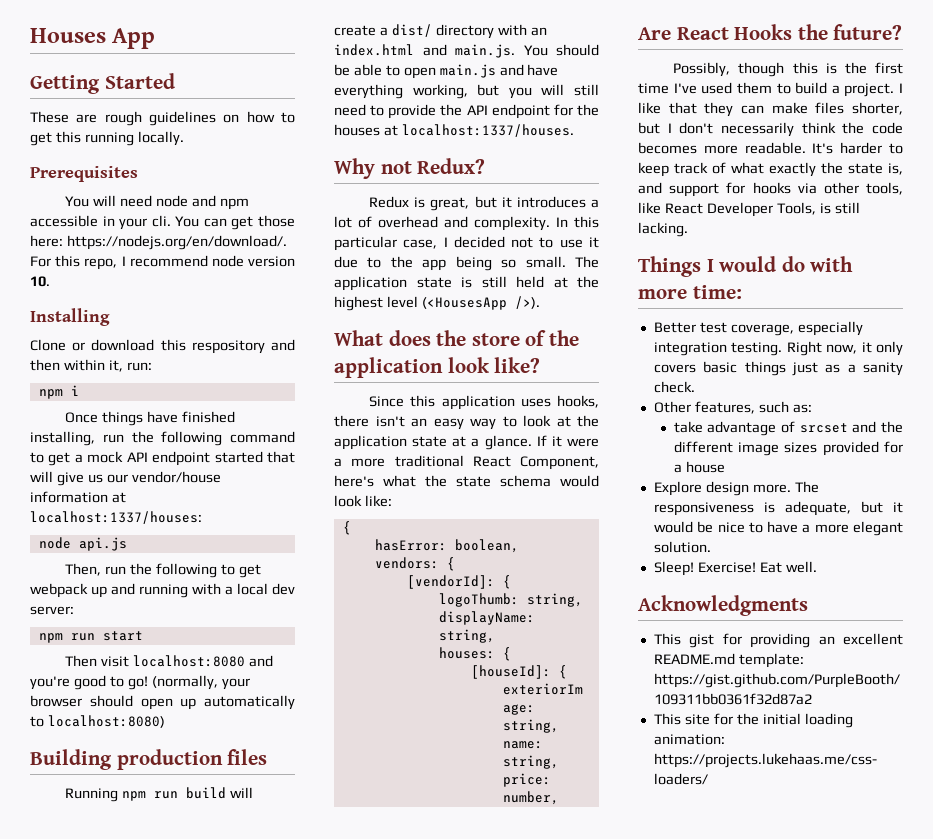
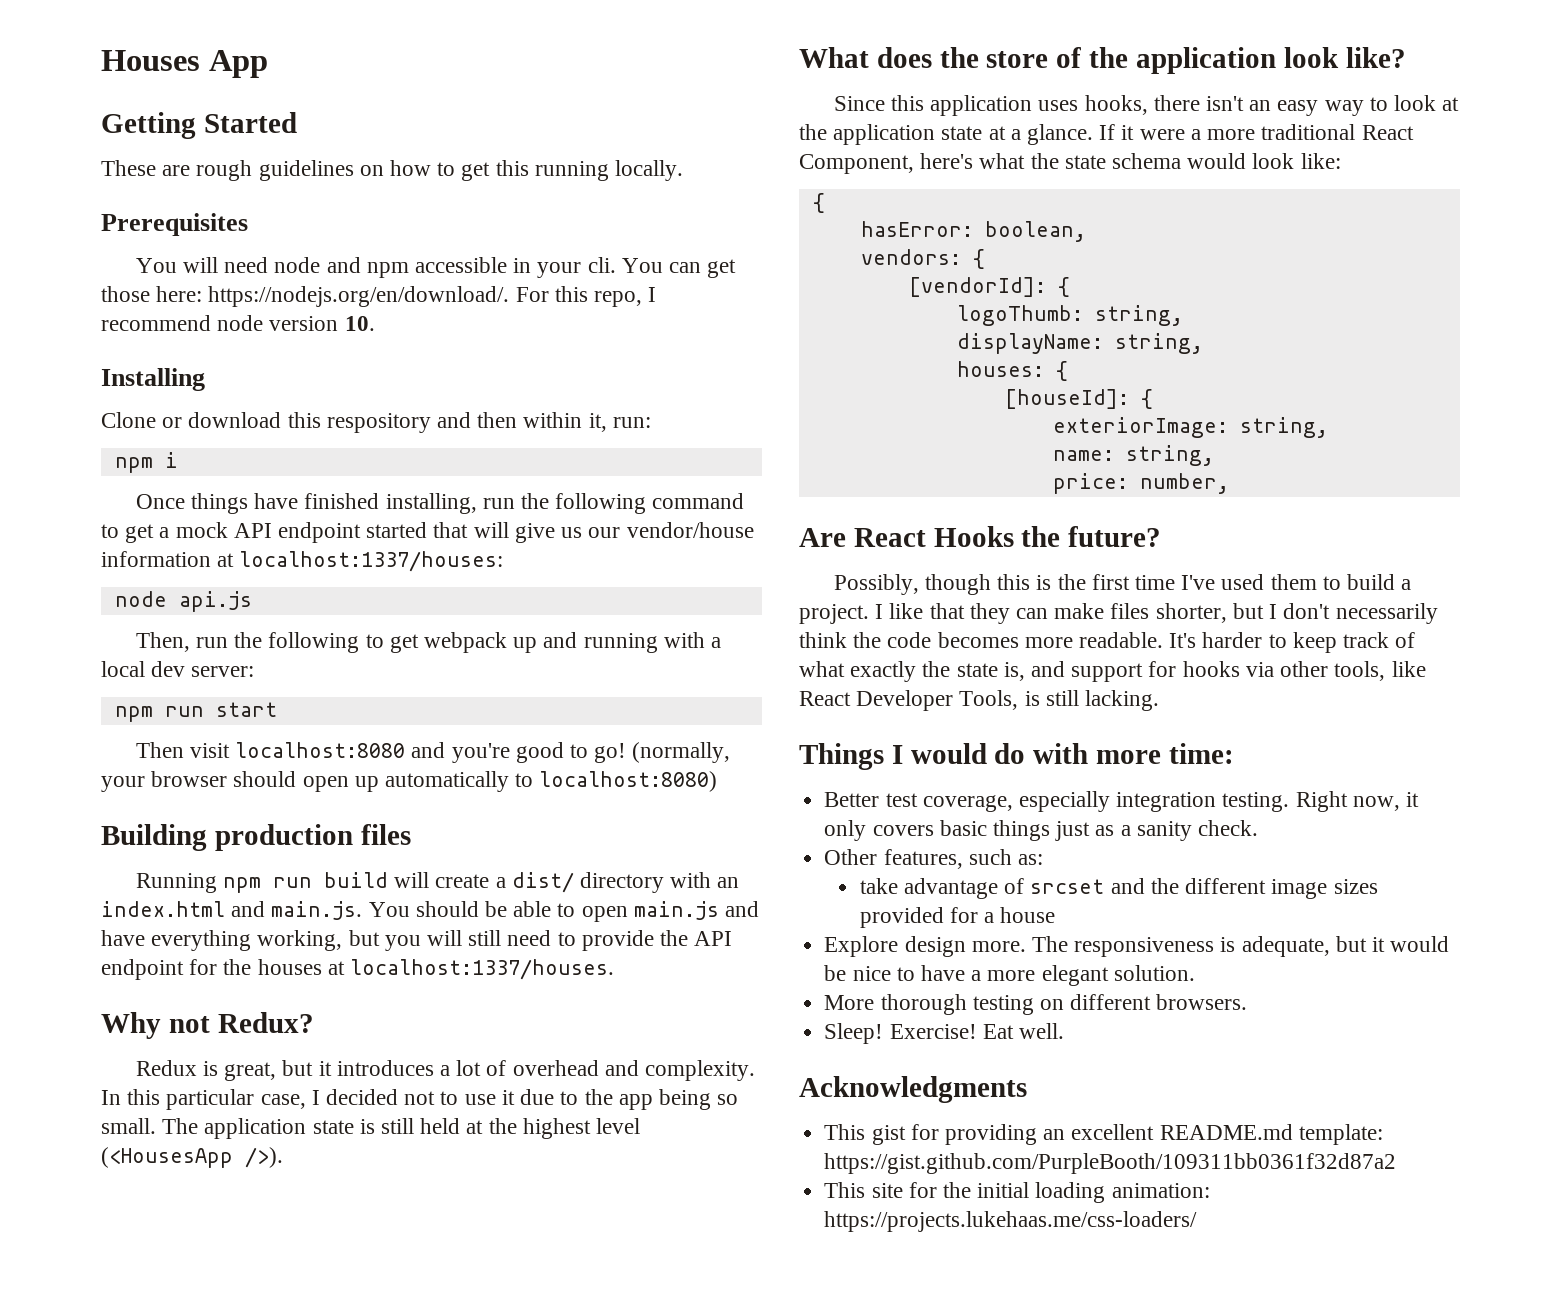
(711, 547) none -> [824,994,1248,1015] // More thorough testing on different browsers.

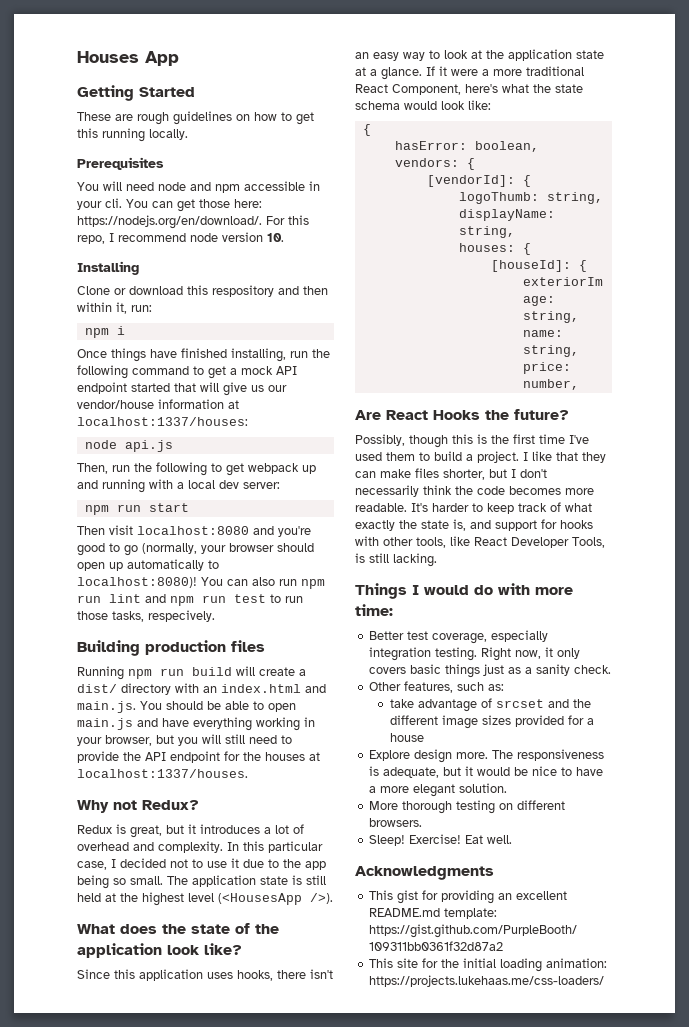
[594,743,627,763] go! -> [124,545,138,556] go
[539,771,718,792] localhost:8080) -> [77,577,325,589] [77,594,303,606] [77,610,215,622] localhost:8080)! You can also run npm run lint and npm run test to run those tasks, respecively.
[257,930,343,951] working, -> [256,717,315,731] [77,735,152,746] working in your browser,
[986,51,1049,68] store -> [191,924,230,934] state
[1245,662,1274,677] via -> [355,536,379,546] with

